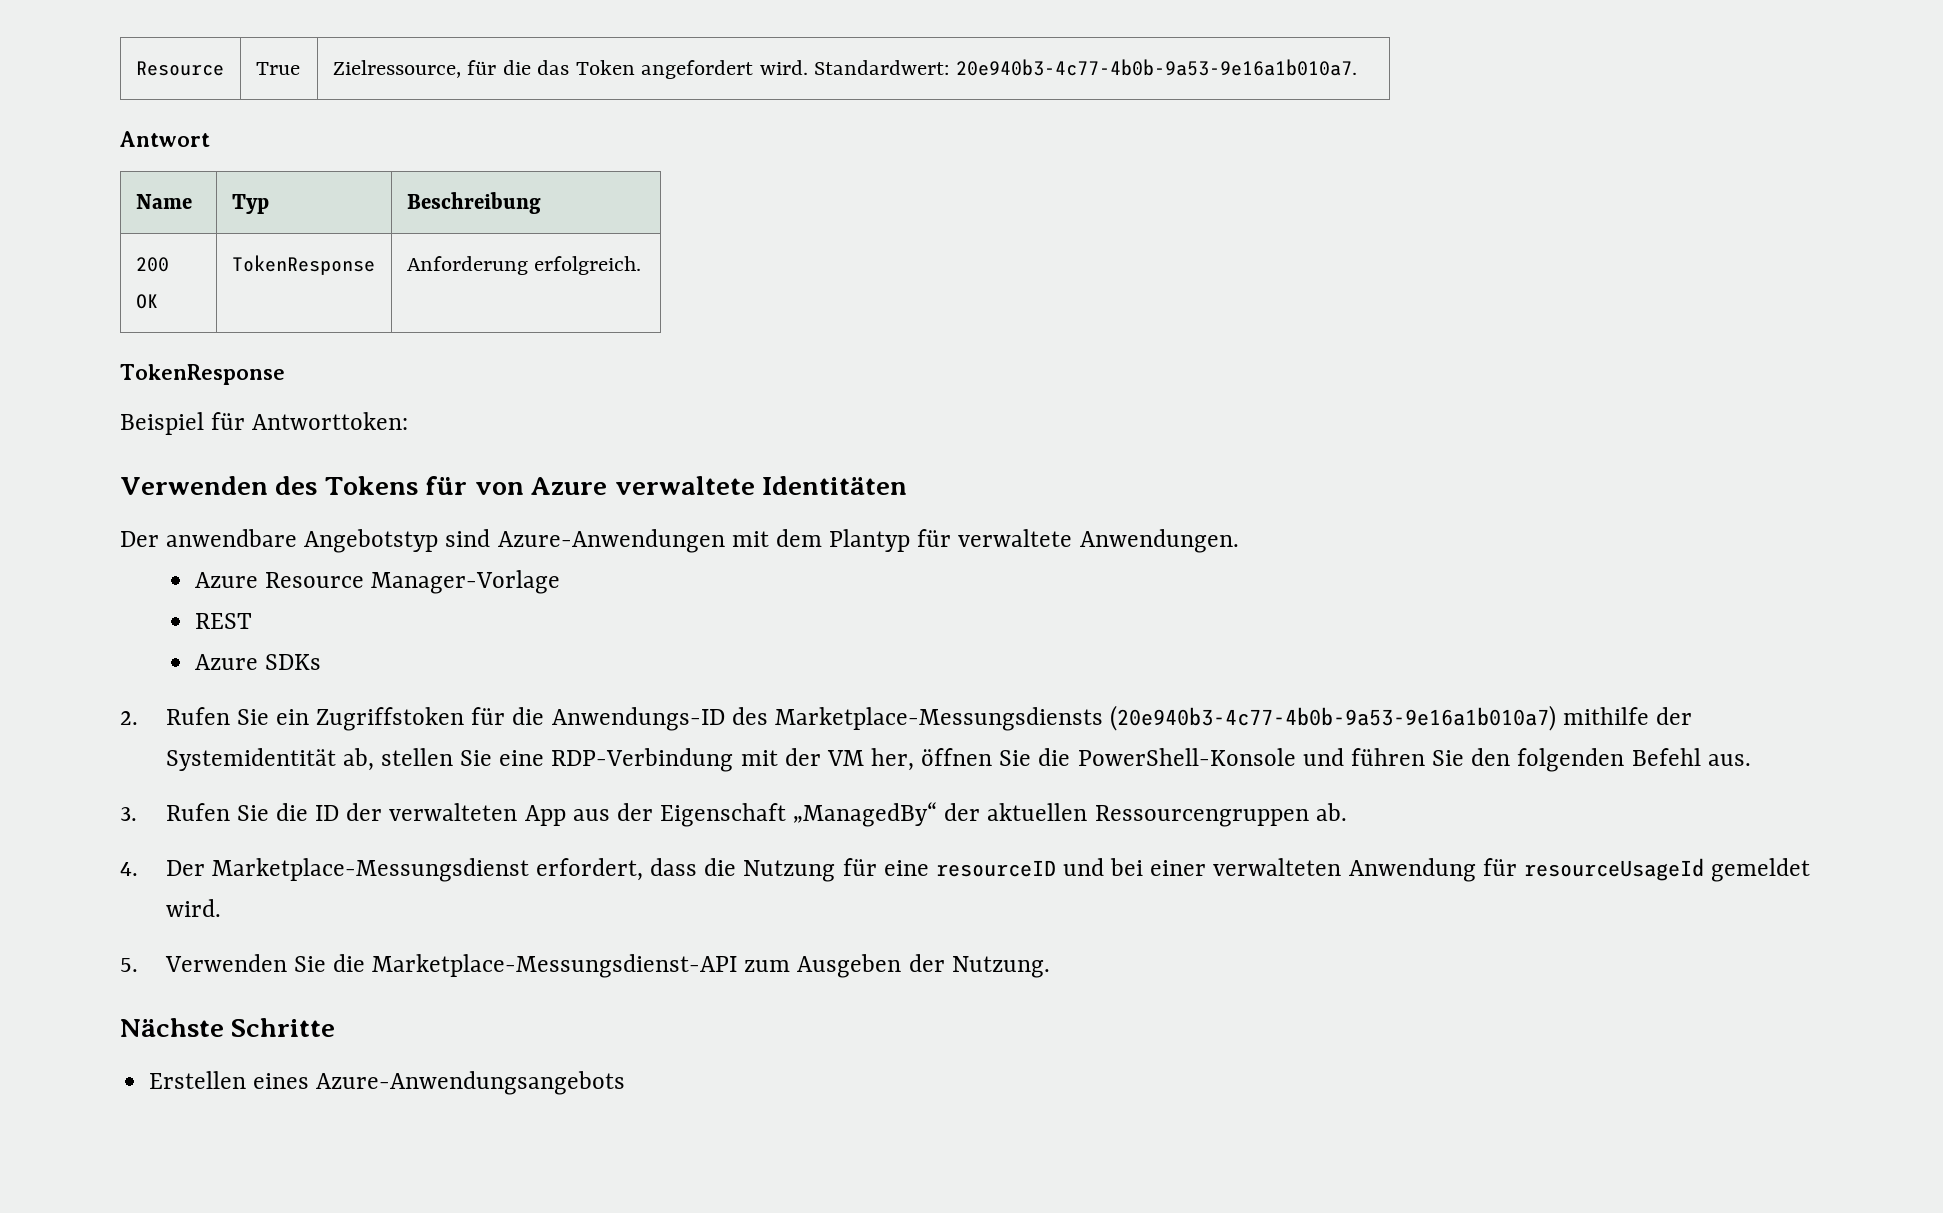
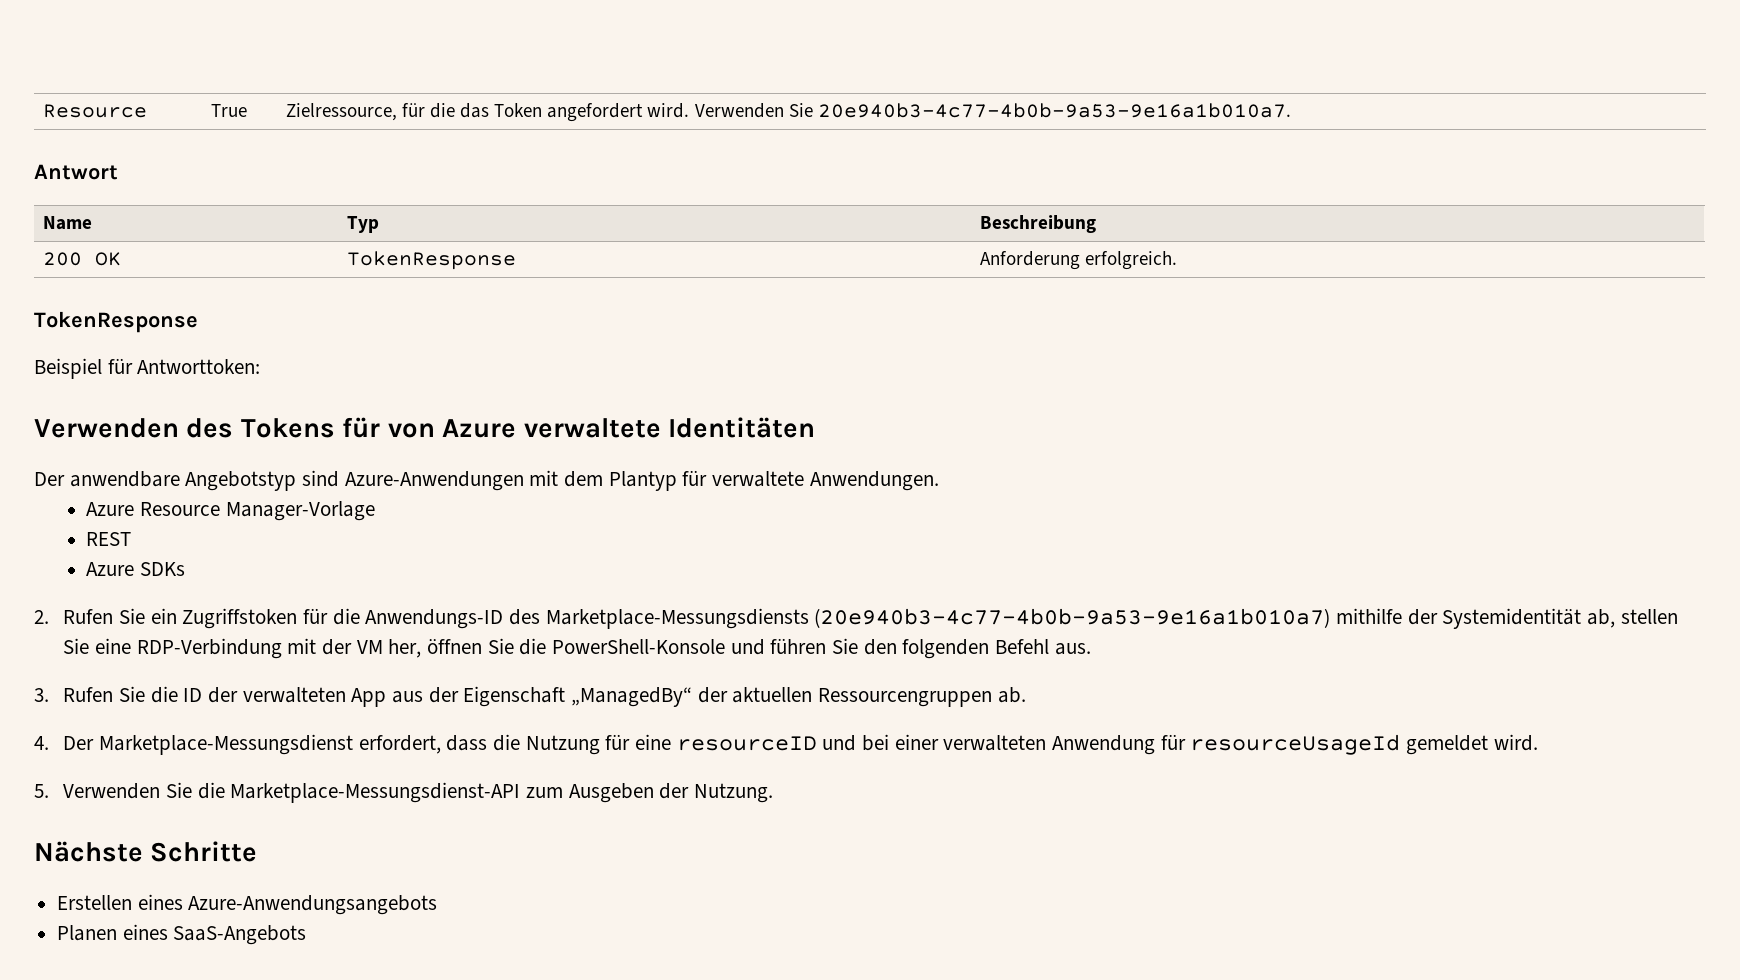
[814,60,950,75] Standardwert: -> [694,103,813,118] Verwenden Sie
(626, 1083) none -> [57,924,307,945] // Planen eines SaaS-Angebots

